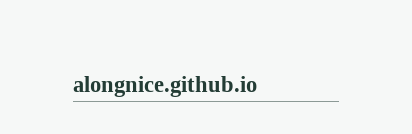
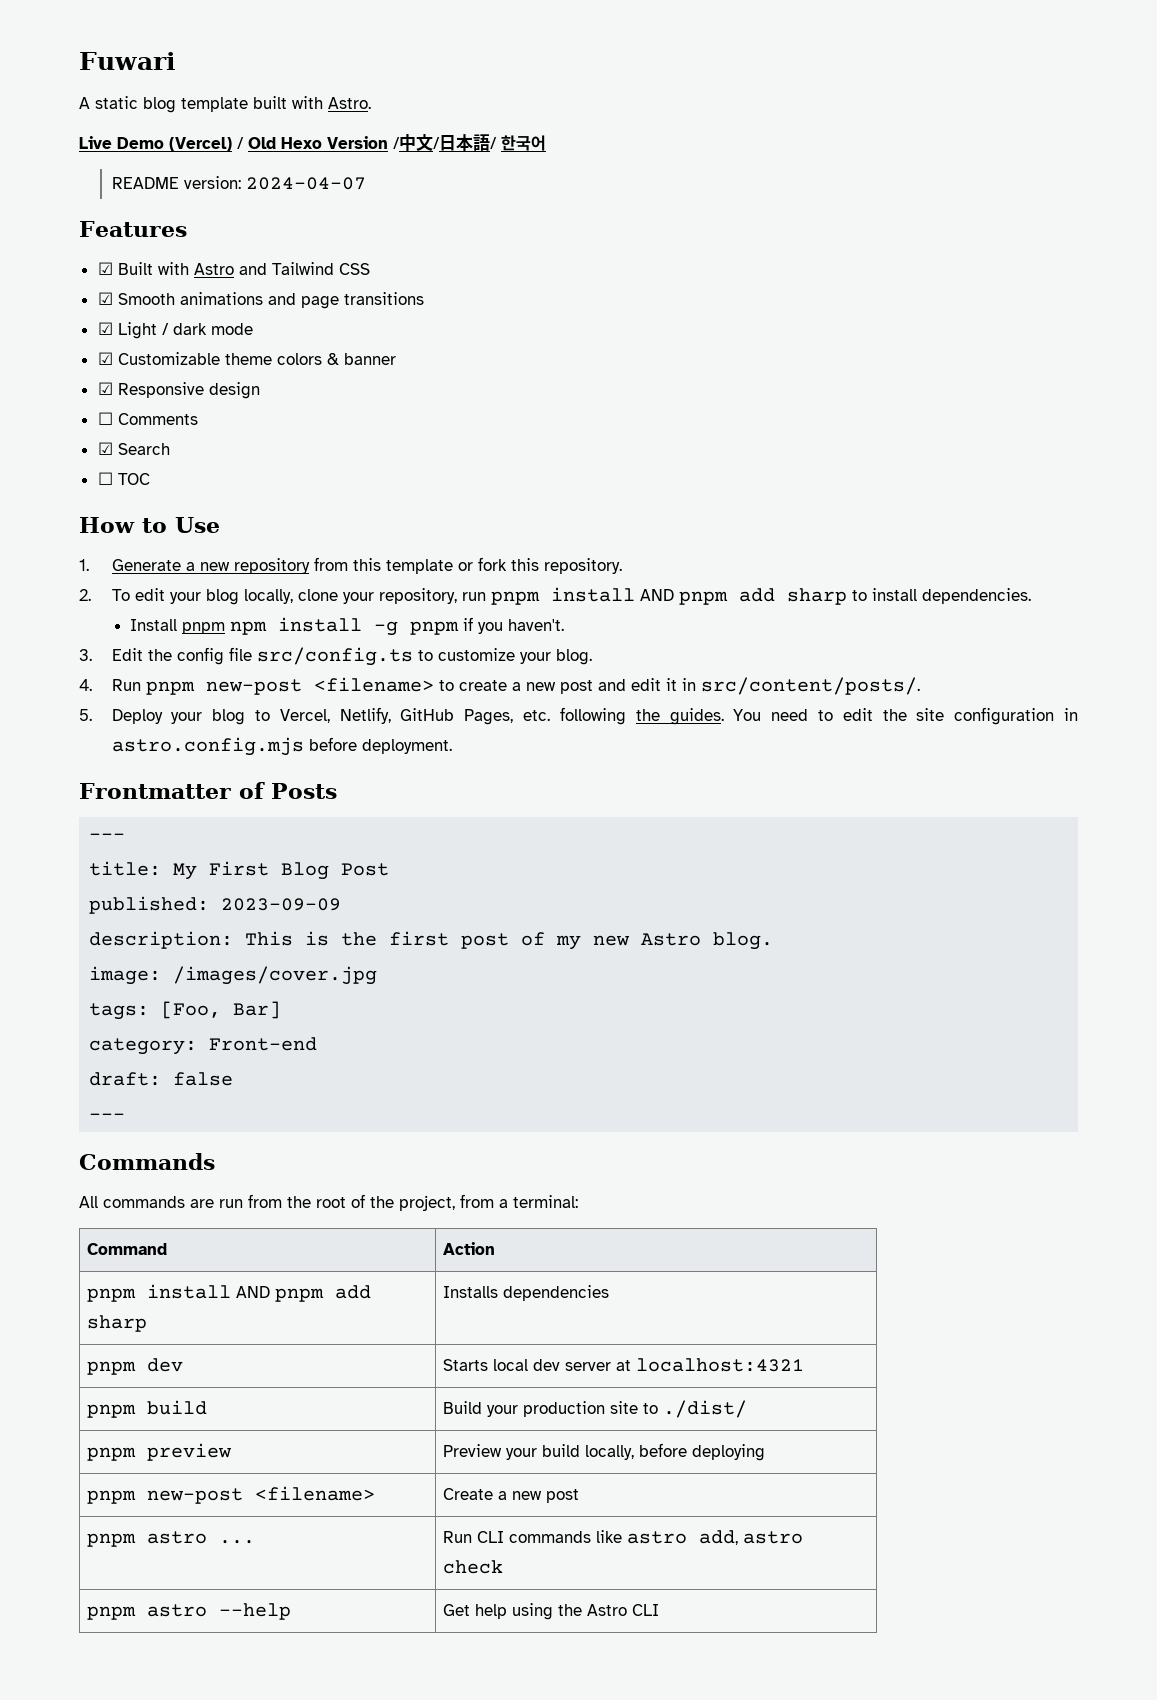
[73,76,257,97] alongnice.github.io -> [79,52,176,70] [79,96,371,113] [79,134,546,152] [111,176,366,190] [79,221,187,237] [97,262,370,275] [97,292,424,309] [97,322,253,339] [97,352,396,365] [97,382,260,399] [97,412,198,425] [97,442,170,455] [97,472,150,485] [79,517,220,533] [79,557,622,574] [79,587,1031,605] [130,617,565,636] [79,647,592,666] [79,677,920,695] [79,707,1078,725] [111,737,452,756] [79,782,337,799] [89,833,126,840] [89,861,390,880] [89,896,342,914] [89,931,774,950] [89,966,378,985] [89,1001,282,1020] [89,1037,318,1055] [89,1072,234,1086] [89,1113,126,1120] [79,1153,215,1170] [79,1194,578,1211] [86,1243,167,1255] [442,1242,495,1255] [86,1284,371,1302] [86,1315,147,1332] [442,1285,609,1301] [86,1358,183,1375] [442,1358,804,1372] [86,1400,207,1418] [442,1400,747,1418] [86,1443,232,1461] [442,1443,765,1461] [86,1486,375,1504] [442,1488,579,1503] [86,1531,255,1547] [442,1530,803,1545] [442,1560,503,1574] [86,1603,291,1620] [442,1603,659,1620] Fuwari // A static blog template built with Astro. // Live Demo (Vercel) / Old Hexo Version /中文/日本語/ 한국어 // README version: 2024-04-07 // Features // ☑ Built with Astro and Tailwind CSS // ☑ Smooth animations and page transitions // ☑ Light / dark mode // ☑ Customizable theme colors & banner // ☑ Responsive design // ☐ Comments // ☑ Search // ☐ TOC // How to Use // 1. Generate a new repository from this template or fork this repository. // 2. To edit your blog locally, clone your repository, run pnpm install AND pnpm add sharp to install dependencies. // Install pnpm npm install -g pnpm if you haven't. // 3. Edit the config file src/config.ts to customize your blog. // 4. Run pnpm new-post <filename> to create a new post and edit it in src/content/posts/. // 5. Deploy your blog to Vercel, Netlify, GitHub Pages, etc. following the guides. You need to edit the site configuration in astro.config.mjs before deployment. // Frontmatter of Posts // --- // title: My First Blog Post // published: 2023-09-09 // description: This is the first post of my new Astro blog. // image: /images/cover.jpg // tags: [Foo, Bar] // category: Front-end // draft: false // --- // Commands // All commands are run from the root of the project, from a terminal: // Command | Action // pnpm install AND pnpm add sharp | Installs dependencies // pnpm dev | Starts local dev server at localhost:4321 // pnpm build | Build your production site to ./dist/ // pnpm preview | Preview your build locally, before deploying // pnpm new-post <filename> | Create a new post // pnpm astro ... | Run CLI commands like astro add, astro check // pnpm astro --help | Get help using the Astro CLI

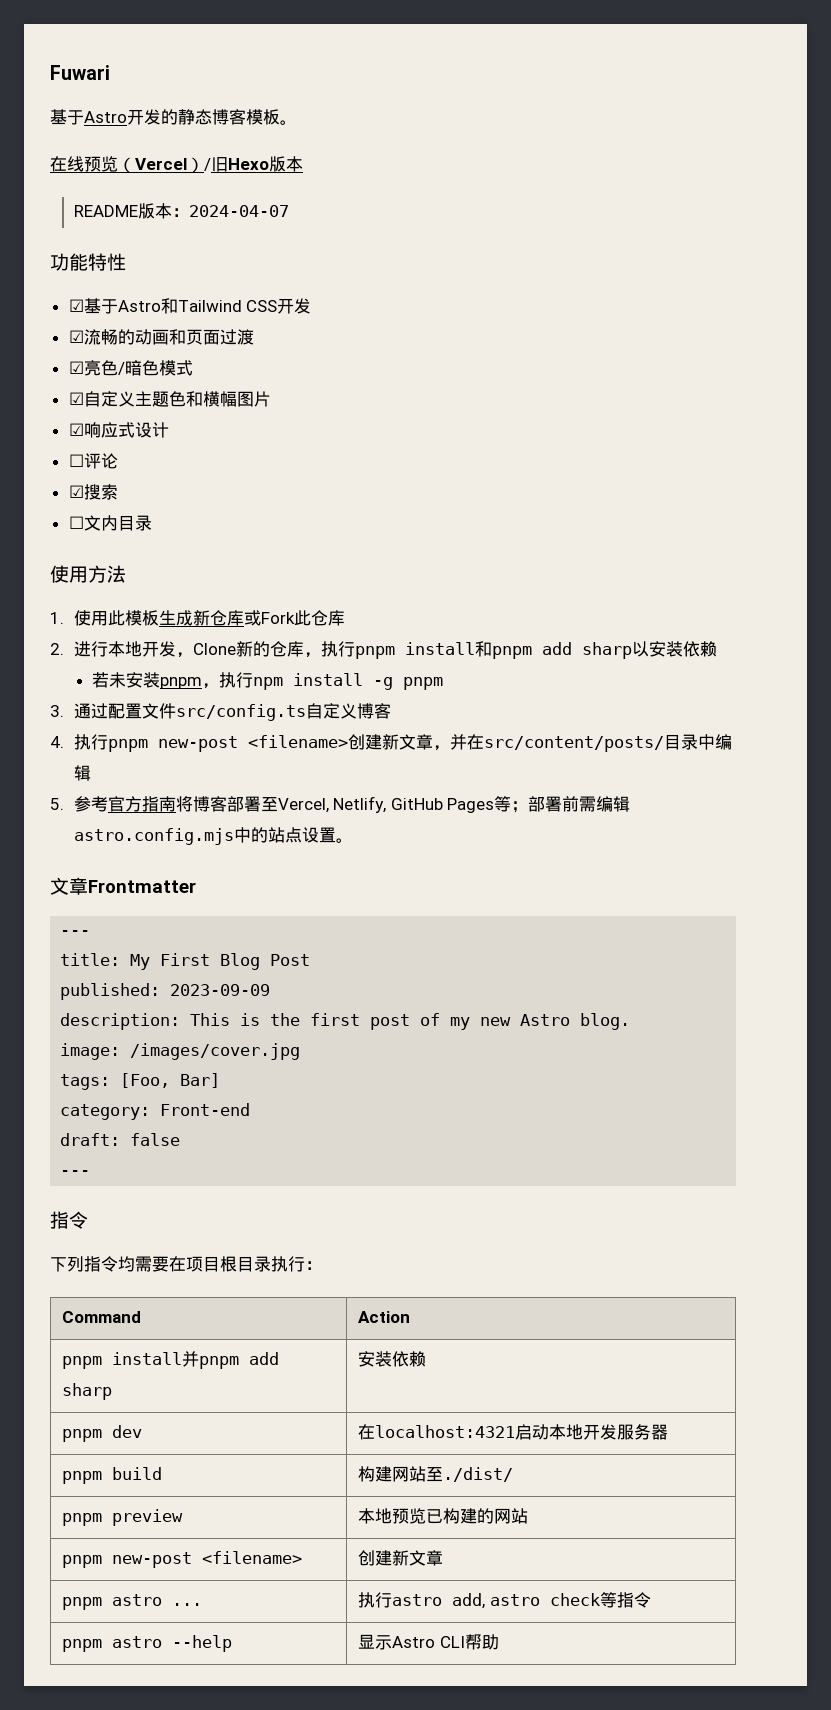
[79,96,371,113] [79,134,546,152] A static blog template built with Astro. // Live Demo (Vercel) / Old Hexo Version /中文/日本語/ 한국어 -> [50,109,297,125] [50,156,303,173] 基于Astro开发的静态博客模板。 // 在线预览（Vercel）/旧Hexo版本
[183,176,241,189] version: -> [137,203,189,219] 版本：
[79,221,187,237] [97,262,267,275] Features // ☑ Built with Astro and -> [50,253,126,271] [68,298,178,314] 功能特性 // ☑基于Astro和
[97,292,424,309] [97,322,253,339] [97,352,396,365] [97,382,260,399] [97,412,198,425] [97,442,170,455] [97,472,150,485] [79,517,220,533] [79,557,622,574] [79,587,1031,605] [130,617,565,636] [79,647,592,666] // ☑ Smooth animations and page transitions // ☑ Light / dark mode // ☑ Customizable theme colors & banner // ☑ Responsive design // ☐ Comments // ☑ Search // ☐ TOC // How to Use // 1. Generate a new repository from this template or fork this repository. // 2. To edit your blog locally, clone your repository, run pnpm install AND pnpm add sharp to install dependencies. // Install pnpm npm install -g pnpm if you haven't. // 3. Edit the config file src/config.ts to customize your blog. -> [277,298,312,314] [68,329,254,345] [68,360,193,376] [68,391,271,407] [68,422,169,438] [68,453,118,469] [68,484,118,500] [68,515,152,531] [50,565,126,583] [50,610,345,626] [50,641,717,659] [92,672,444,690] [50,703,391,721] 开发 // ☑流畅的动画和页面过渡 // ☑亮色/暗色模式 // ☑自定义主题色和横幅图片 // ☑响应式设计 // ☐评论 // ☑搜索 // ☐文内目录 // 使用方法 // 1.使用此模板生成新仓库或Fork此仓库 // 2.进行本地开发，Clone新的仓库，执行pnpm install和pnpm add sharp以安装依赖 // 若未安装pnpm，执行npm install -g pnpm // 3.通过配置文件src/config.ts自定义博客
[111,677,920,695] [79,707,1078,725] [111,737,452,756] Run pnpm new-post <filename> to create a new post and edit it in src/content/posts/. // 5. Deploy your blog to Vercel, Netlify, GitHub Pages, etc. following the guides. You need to edit the site configuration in astro.config.mjs before deployment. // -> [73,734,732,752] [73,765,91,781] [50,796,631,813] [73,827,353,845] [50,877,88,895] 执行pnpm new-post <filename>创建新文章，并在src/content/posts/目录中编辑 // 5.参考官方指南将博客部署至Vercel, Netlify, GitHub Pages等；部署前需编辑astro.config.mjs中的站点设置。 // 文章
[239,782,337,799] of Posts -> (196, 886) none
[79,1153,215,1170] [79,1194,578,1211] Commands // All commands are run from the root of the project, from a terminal: -> [50,1211,88,1229] [50,1256,322,1272] 指令 // 下列指令均需要在项目根目录执行：
[235,1286,270,1298] AND -> [182,1351,200,1367] 并
[442,1285,609,1301] Installs dependencies -> [358,1351,427,1367] 安装依赖
[442,1358,804,1372] [86,1400,207,1418] [442,1400,747,1418] [86,1443,232,1461] [442,1443,765,1461] Starts local dev server at localhost:4321 // pnpm build | Build your production site to ./dist/ // pnpm preview | Preview your build locally, before deploying -> [358,1424,669,1440] [62,1467,163,1484] [358,1466,514,1482] [62,1509,184,1526] [358,1508,529,1524] 在localhost:4321启动本地开发服务器 // pnpm build | 构建网站至./dist/ // pnpm preview | 本地预览已构建的网站
[442,1488,579,1503] Create a new post -> [358,1550,444,1566] 创建新文章
[442,1530,622,1543] Run CLI commands like -> [358,1592,393,1608] 执行
(503, 1567) none -> [599,1592,651,1608] 等指令
[442,1603,582,1620] Get help using the -> [358,1634,393,1650] 显示
(659, 1610) none -> [464,1634,499,1650] 帮助

